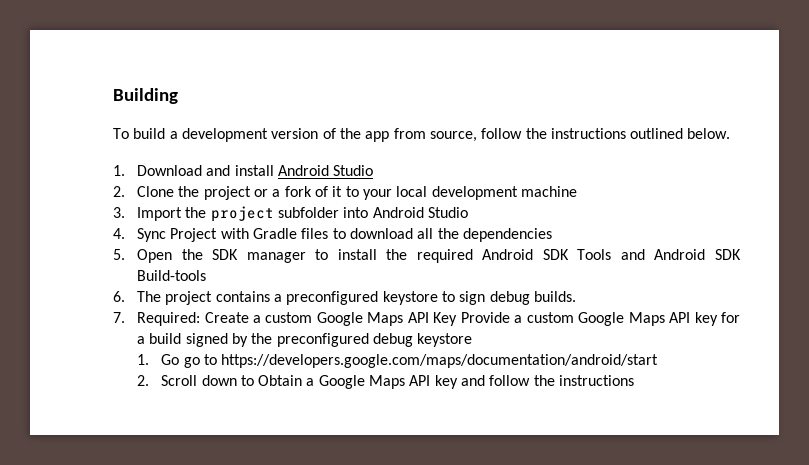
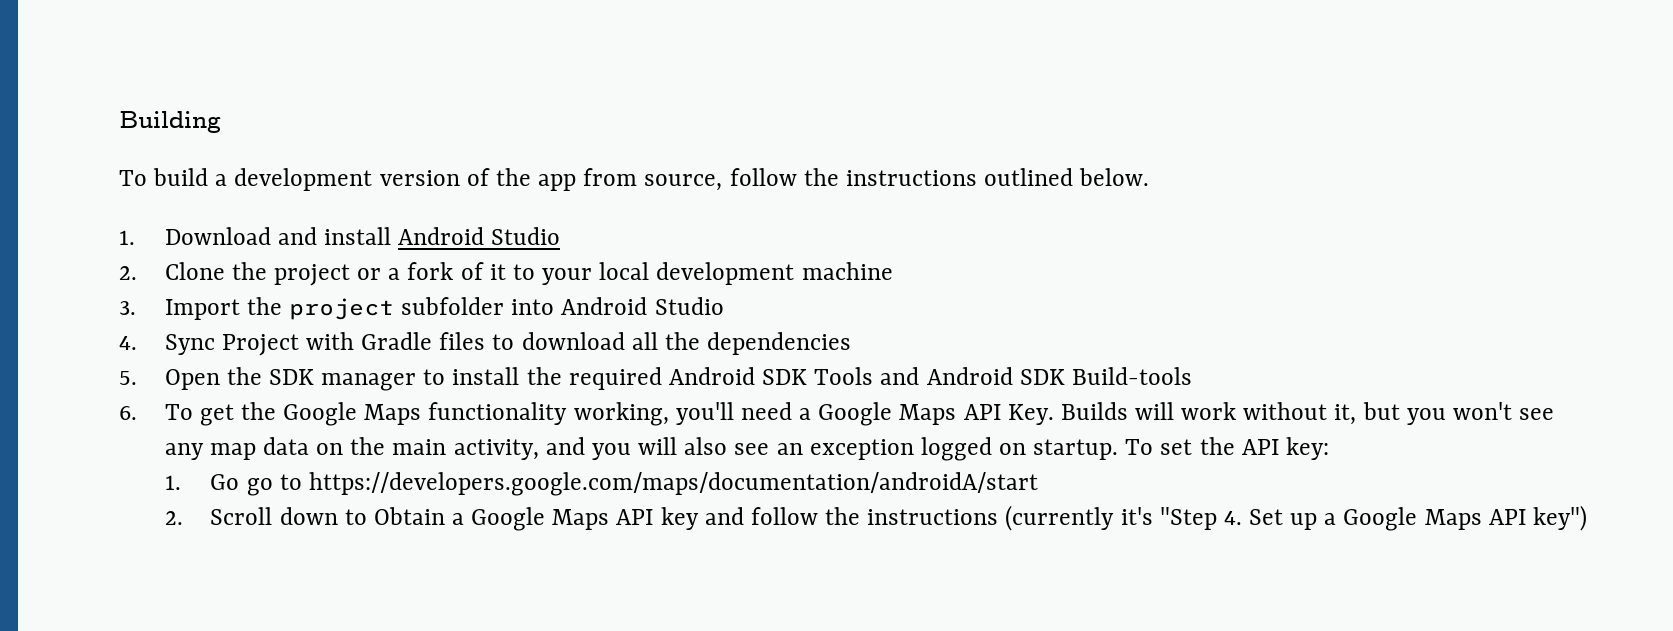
[137,291,576,305] [113,312,741,326] [137,333,473,347] The project contains a preconfigured keystore to sign debug builds. // 7. Required: Create a custom Google Maps API Key Provide a custom Google Maps API key for a build signed by the preconfigured debug keystore -> [164,402,1555,426] [164,437,1329,461] To get the Google Maps functionality working, you'll need a Google Maps API Key. Builds will work without it, but you won't see any map data on the main activity, and you will also see an exception logged on startup. To set the API key:
[221,354,659,368] https://developers.google.com/maps/documentation/android/start -> [308,472,1038,496] https://developers.google.com/maps/documentation/androidA/start
(635, 380) none -> [1005,505,1587,531] (currently it's "Step 4. Set up a Google Maps API key")

